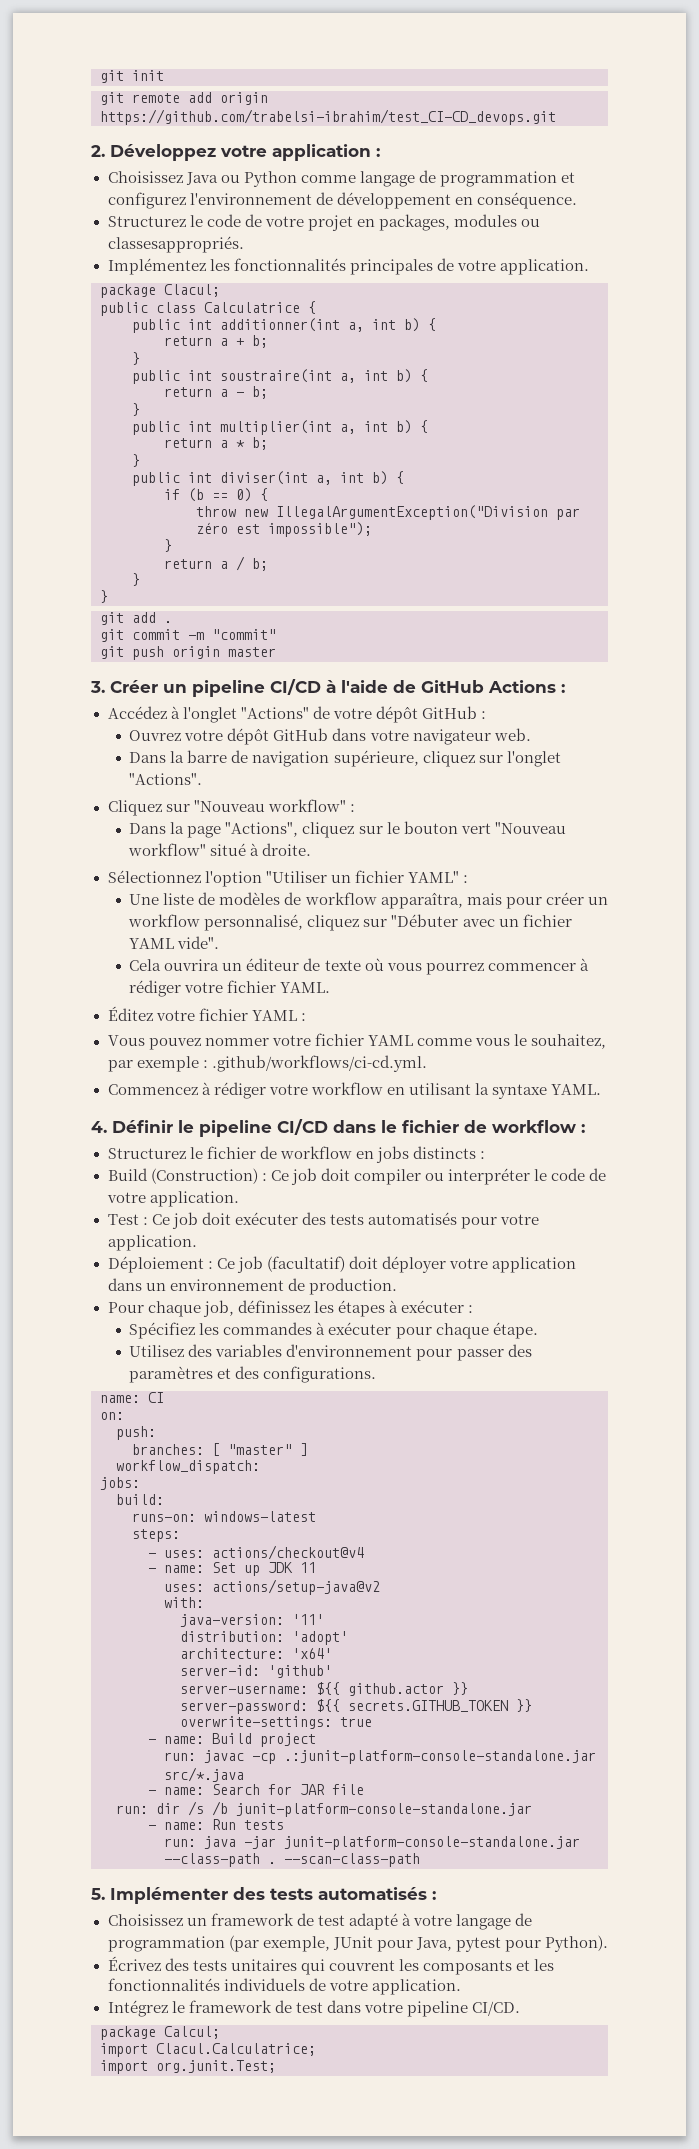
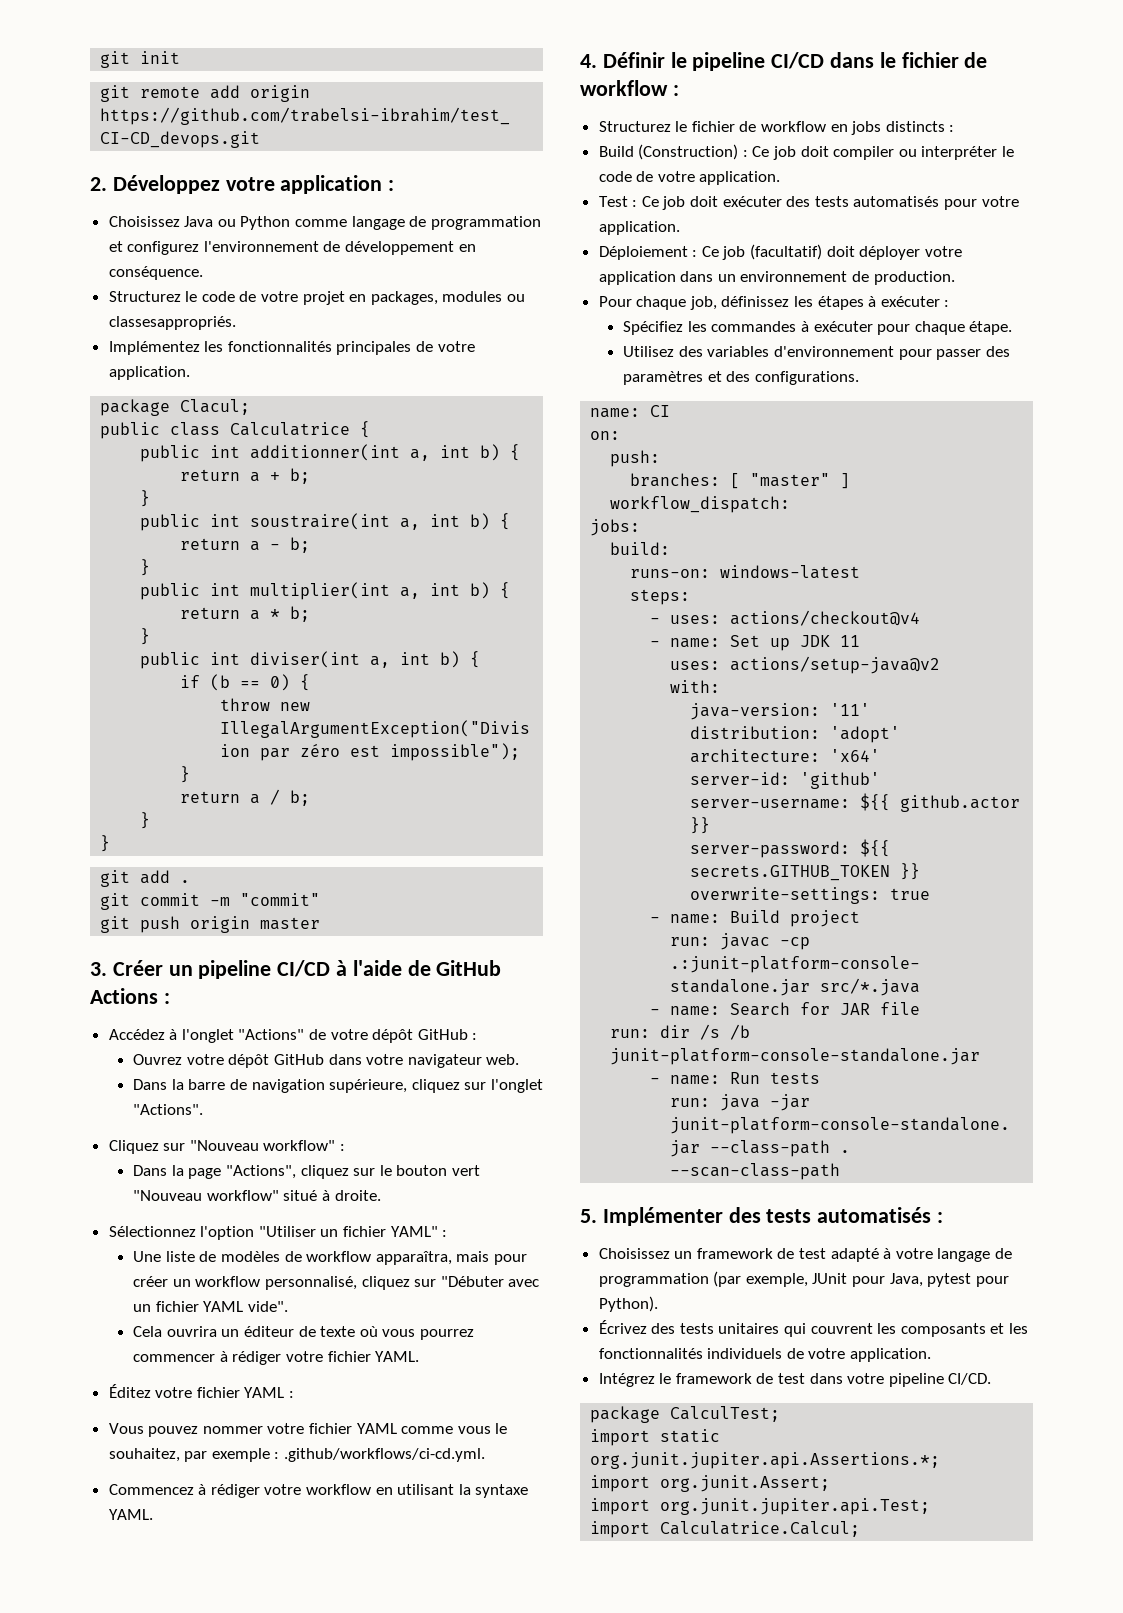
[164,2026,220,2039] [100,2043,316,2057] [100,2060,276,2074] Calcul; // import Clacul.Calculatrice; // import org.junit.Test; -> [670,1406,781,1422] [590,1429,721,1446] [590,1452,941,1469] [590,1475,831,1492] [590,1498,931,1515] [590,1521,861,1538] CalculTest; // import static org.junit.jupiter.api.Assertions.*; // import org.junit.Assert; // import org.junit.jupiter.api.Test; // import Calculatrice.Calcul;

